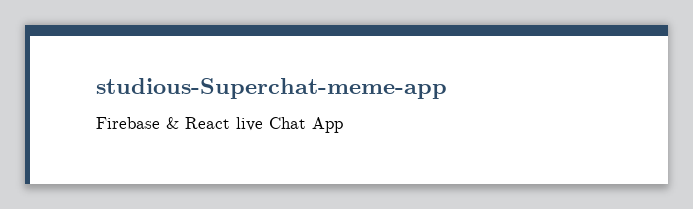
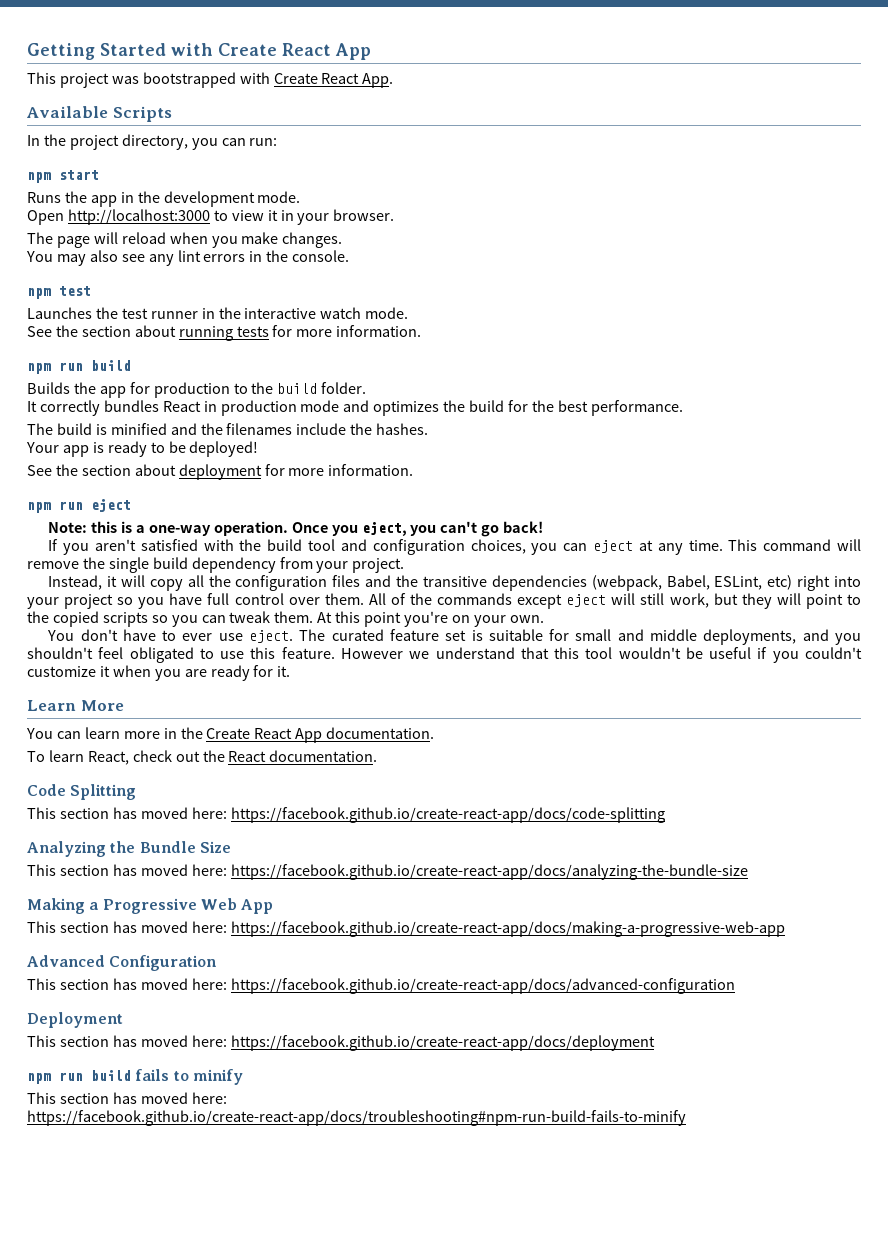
[96,78,447,99] [96,117,343,133] studious-Superchat-meme-app // Firebase & React live Chat App -> [27,43,371,60] [27,72,394,88] [26,106,172,122] [27,134,278,150] [27,170,99,183] [27,191,301,207] [27,209,395,225] [27,232,343,248] [26,250,350,266] [27,286,91,299] [27,307,409,319] [27,325,422,341] [27,360,131,374] [27,382,367,398] [27,400,683,416] [27,423,429,435] [26,441,259,457] [27,464,414,480] [27,499,131,513] [48,521,544,537] [48,539,862,555] [27,557,405,573] [48,575,861,591] [27,593,862,609] [27,611,544,627] [47,629,861,645] [27,647,863,663] [27,665,291,681] [27,700,124,711] [26,727,435,743] [27,750,378,765] [27,784,137,800] [27,807,665,823] [27,841,231,857] [27,864,748,880] [27,898,274,914] [27,921,785,937] [27,955,218,971] [27,978,735,994] [27,1012,123,1028] [27,1035,655,1051] [27,1069,243,1085] [27,1092,227,1104] [27,1110,686,1126] Getting Started with Create React App // This project was bootstrapped with Create React App. // Available Scripts // In the project directory, you can run: // npm start // Runs the app in the development mode. // Open http://localhost:3000 to view it in your browser. // The page will reload when you make changes. // You may also see any lint errors in the console. // npm test // Launches the test runner in the interactive watch mode. // See the section about running tests for more information. // npm run build // Builds the app for production to the build folder. // It correctly bundles React in production mode and optimizes the build for the best performance. // The build is minified and the filenames include the hashes. // Your app is ready to be deployed! // See the section about deployment for more information. // npm run eject // Note: this is a one-way operation. Once you eject, you can't go back! // If you aren't satisfied with the build tool and configuration choices, you can eject at any time. This command will remove the single build dependency from your project. // Instead, it will copy all the configuration files and the transitive dependencies (webpack, Babel, ESLint, etc) right into your project so you have full control over them. All of the commands except eject will still work, but they will point to the copied scripts so you can tweak them. At this point you're on your own. // You don't have to ever use eject. The curated feature set is suitable for small and middle deployments, and you shouldn't feel obligated to use this feature. However we understand that this tool wouldn't be useful if you couldn't customize it when you are ready for it. // Learn More // You can learn more in the Create React App documentation. // To learn React, check out the React documentation. // Code Splitting // This section has moved here: https://facebook.github.io/create-react-app/docs/code-splitting // Analyzing the Bundle Size // This section has moved here: https://facebook.github.io/create-react-app/docs/analyzing-the-bundle-size // Making a Progressive Web App // This section has moved here: https://facebook.github.io/create-react-app/docs/making-a-progressive-web-app // Advanced Configuration // This section has moved here: https://facebook.github.io/create-react-app/docs/advanced-configuration // Deployment // This section has moved here: https://facebook.github.io/create-react-app/docs/deployment // npm run build fails to minify // This section has moved here: https://facebook.github.io/create-react-app/docs/troubleshooting#npm-run-build-fails-to-minify

